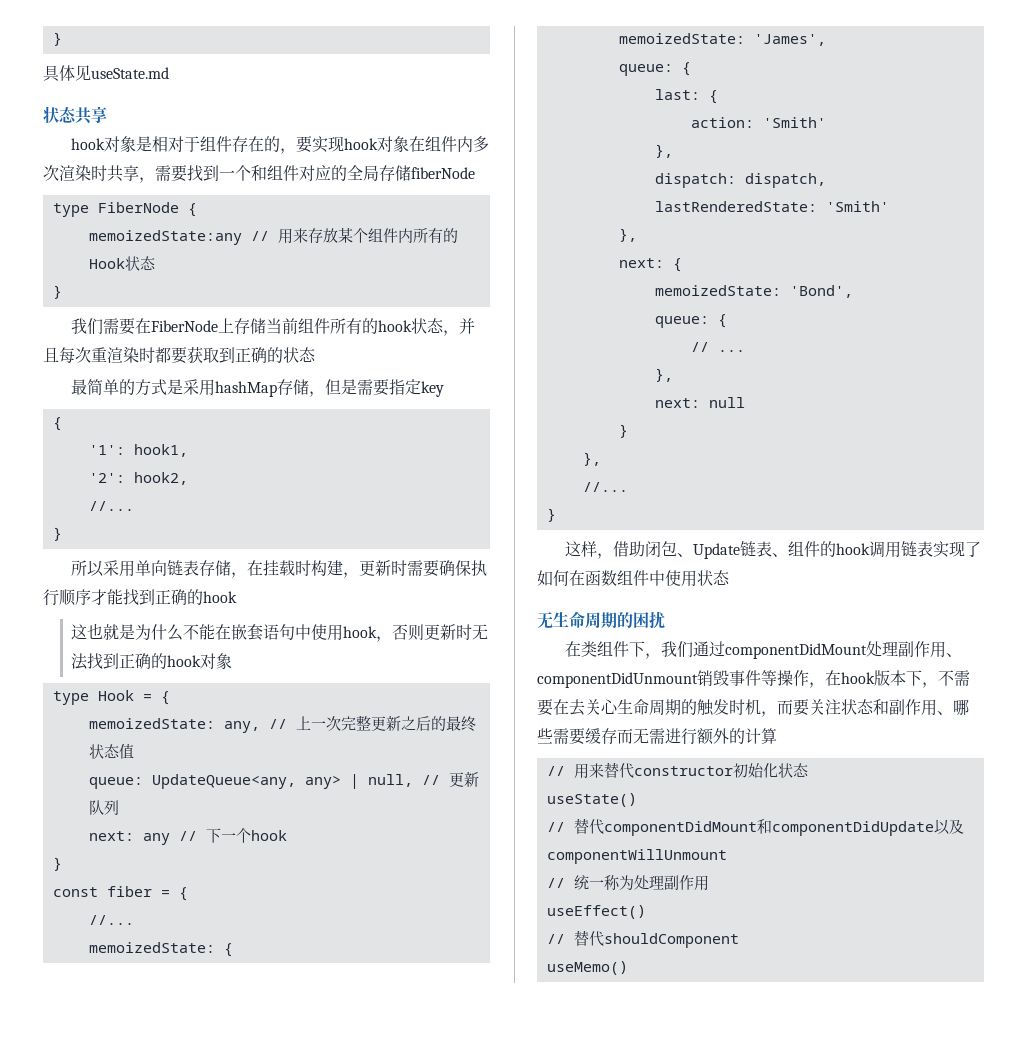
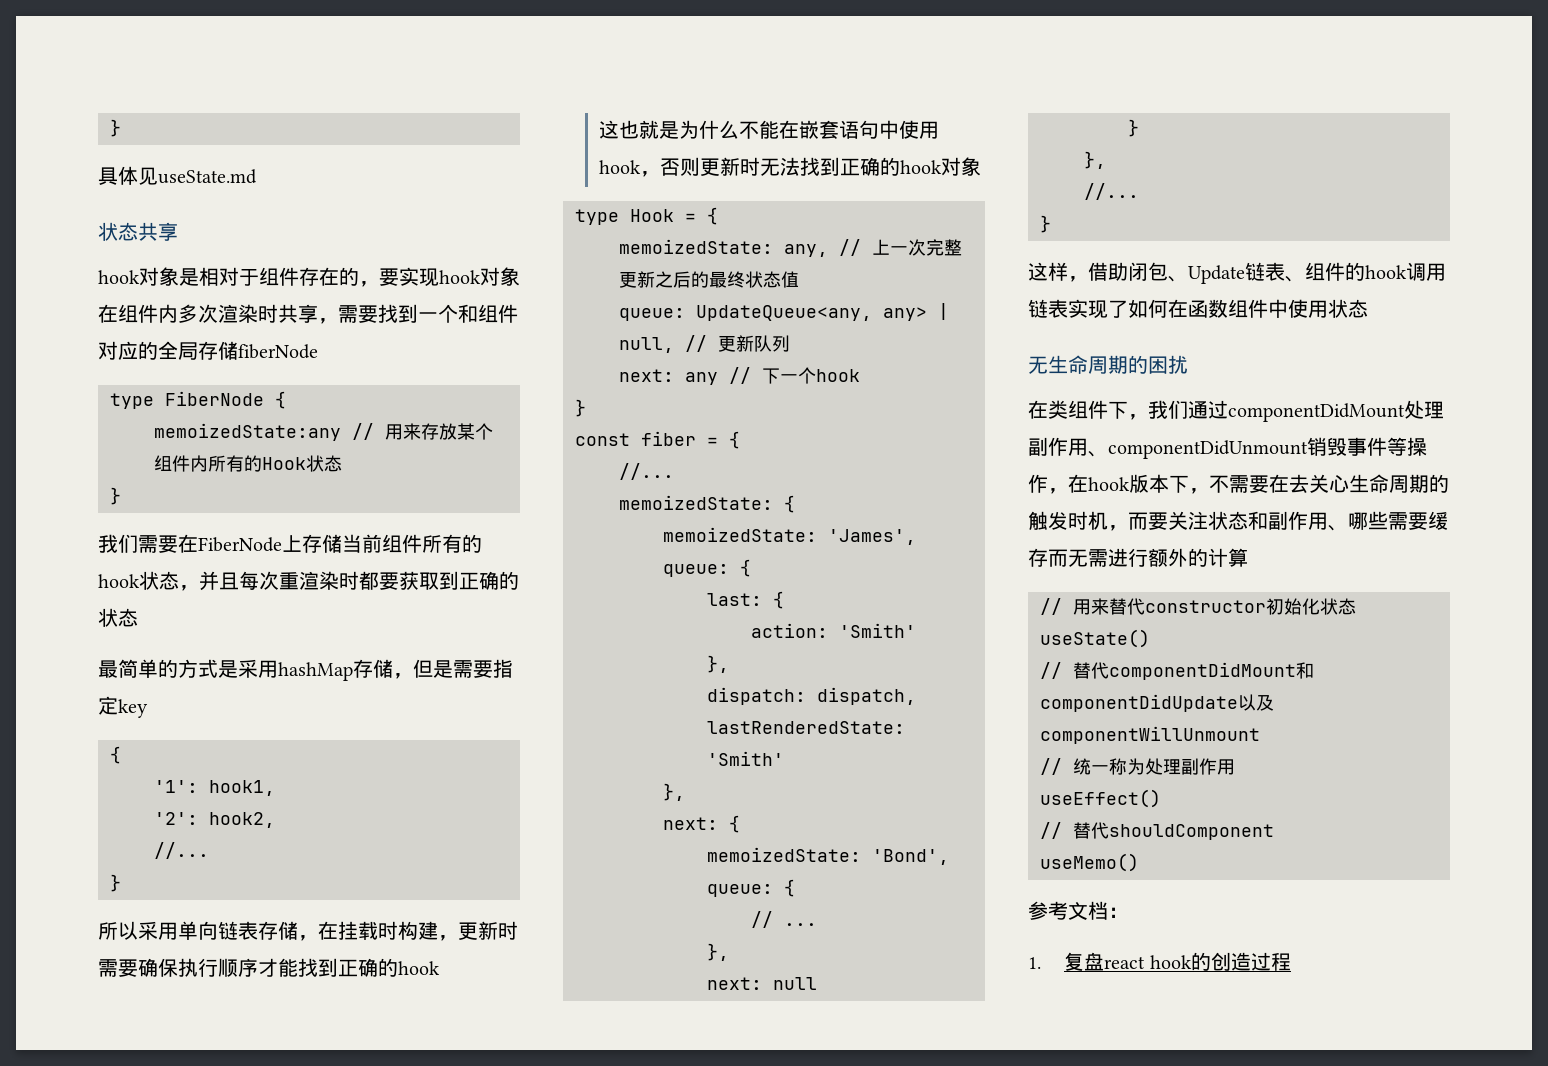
(628, 968) none -> [1028,901,1128,920] [1028,952,1291,971] // 参考文档： // 1.复盘react hook的创造过程

